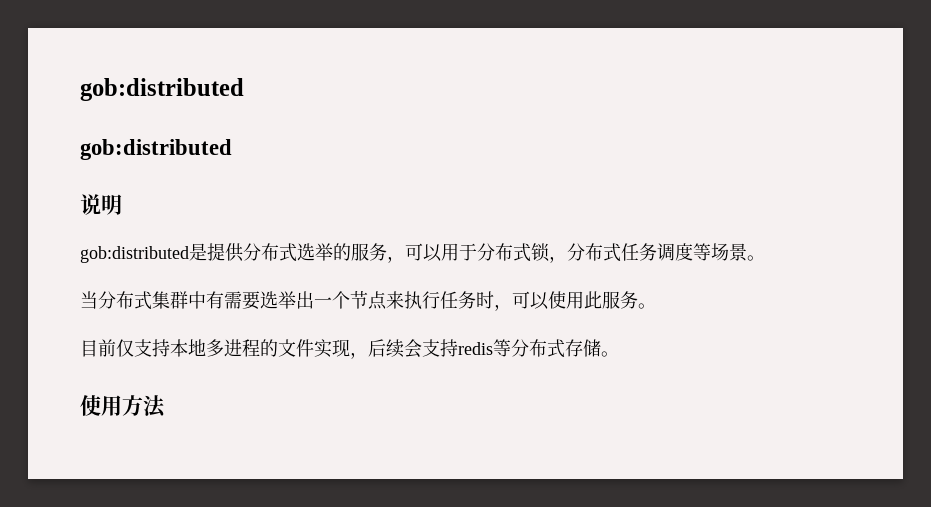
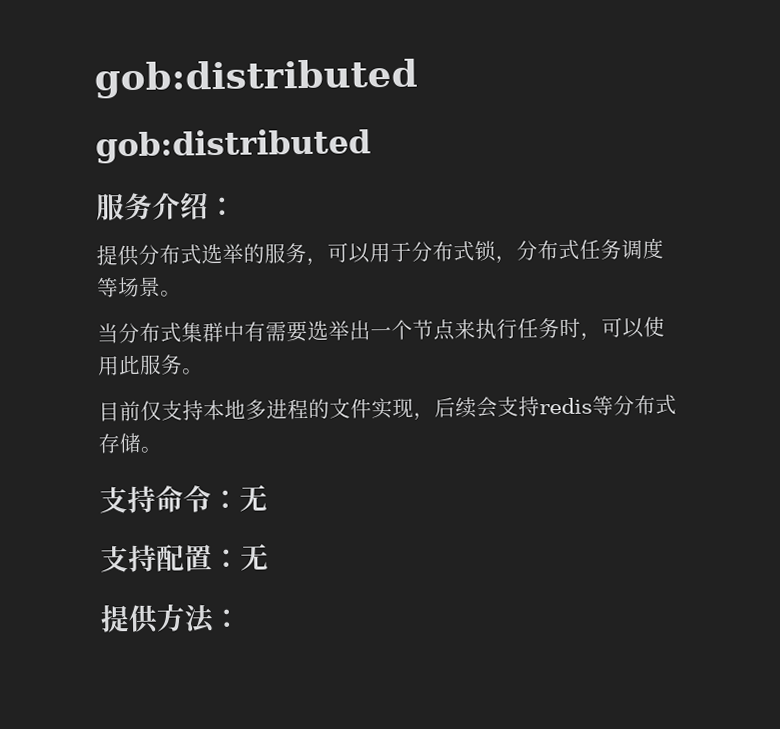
[80,194,122,215] [80,243,207,263] 说明 // gob:distributed是 -> [95,192,237,221] 服务介绍： //
[80,395,166,418] 使用方法 -> [99,484,268,514] [100,543,269,573] [100,603,242,635] 支持命令：无 // 支持配置：无 // 提供方法：

